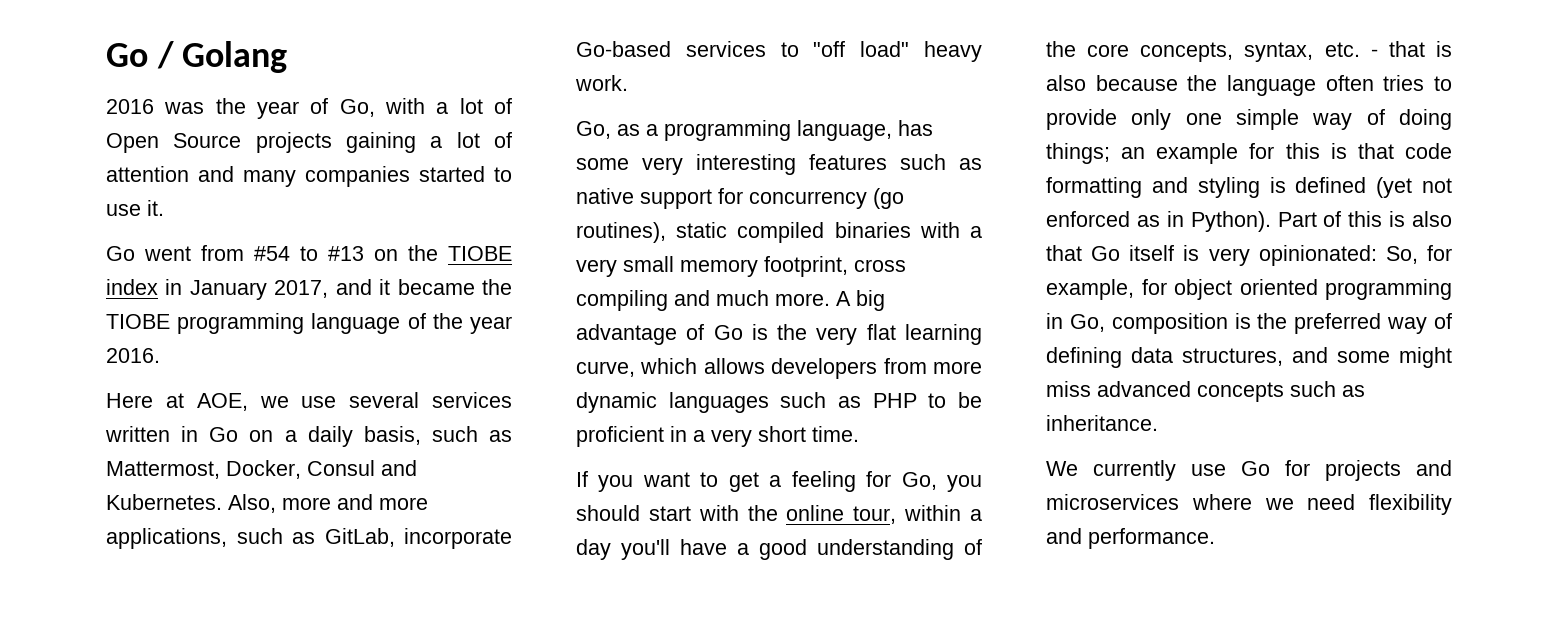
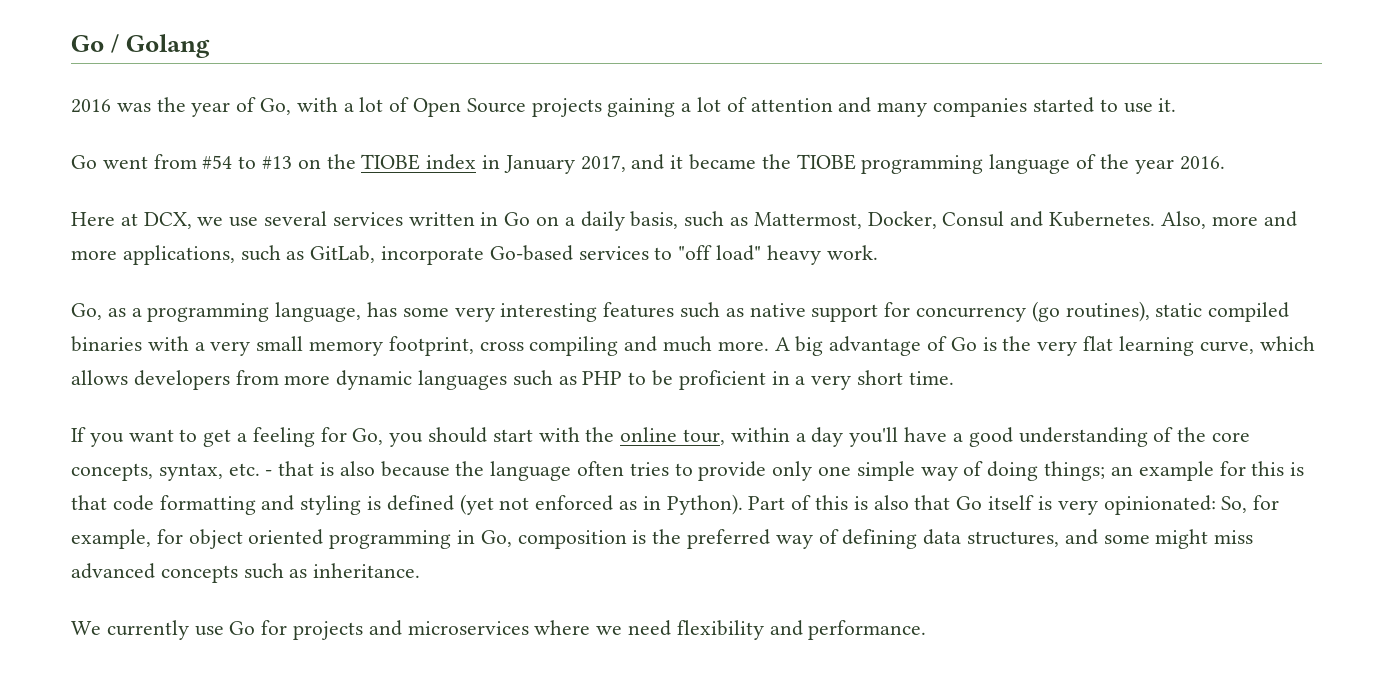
[196,393,248,411] AOE, -> [143,212,192,229] DCX,

